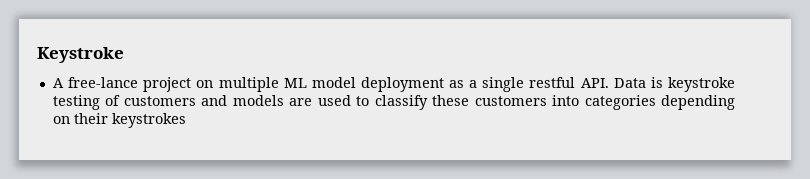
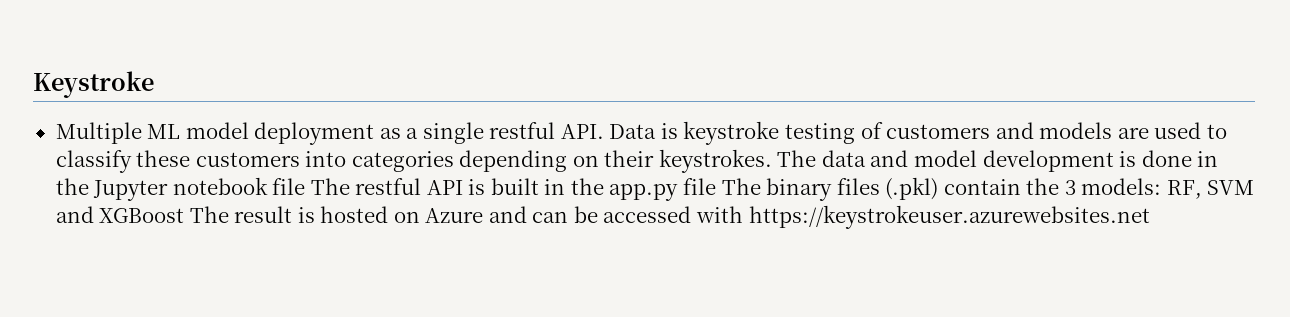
[52,77,279,92] A free-lance project on multiple -> [55,122,142,144] Multiple
[111,113,186,128] keystrokes -> [658,149,1219,173] [55,177,1255,201] [55,205,1150,229] keystrokes. The data and model development is done in the Jupyter notebook file The restful API is built in the app.py file The binary files (.pkl) contain the 3 models: RF, SVM and XGBoost The result is hosted on Azure and can be accessed with https://keystrokeuser.azurewebsites.net

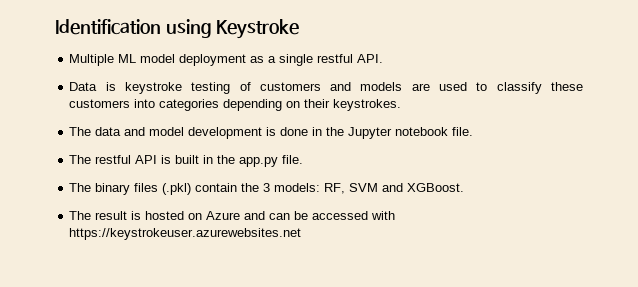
(33, 84) none -> [55,19,212,38] Identification using
(604, 131) none -> (384, 58) //
(772, 161) none -> (402, 105) //
[272,178,306,195] file -> [452,127,474,136] file. //
[682,178,716,195] file -> [282,155,304,164] file. //
[99,208,185,223] XGBoost -> [407,183,465,192] XGBoost. //

